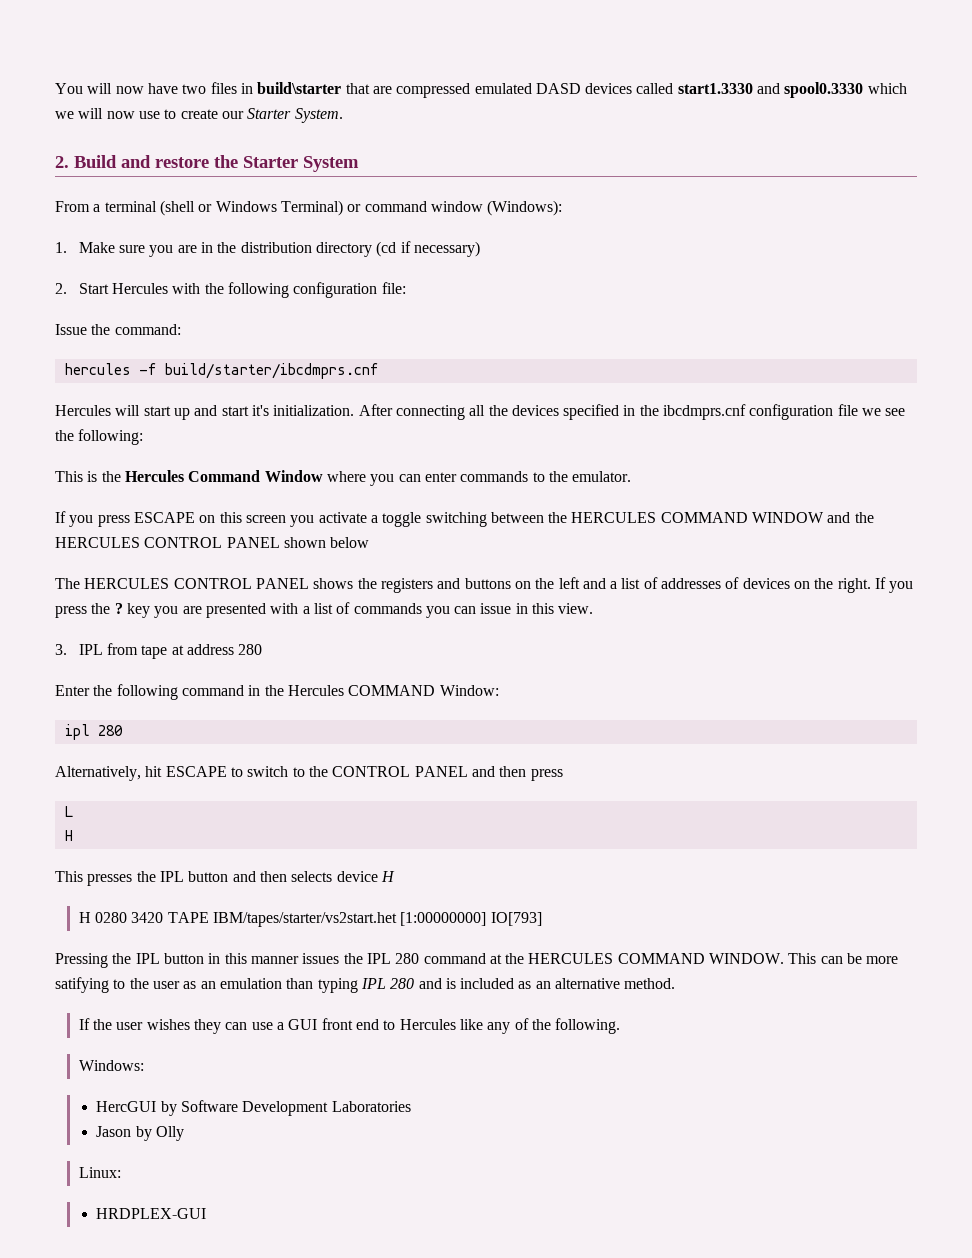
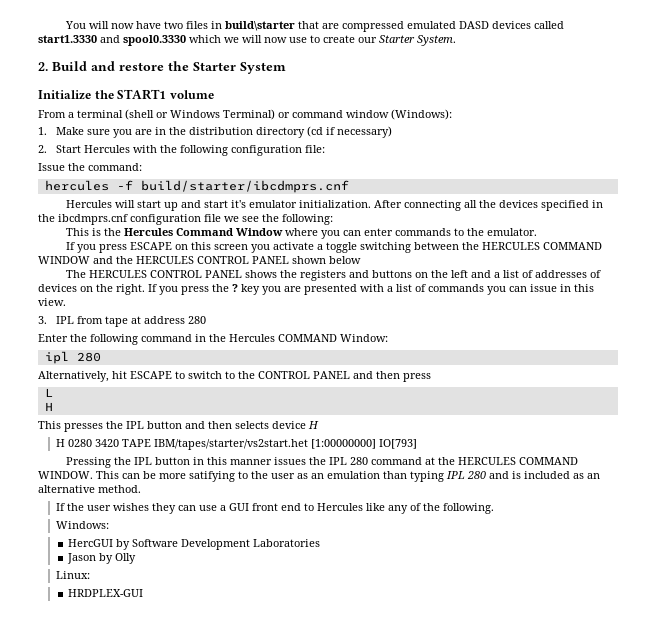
(359, 164) none -> [38,89,214,100] // Initialize the START1 volume
(269, 410) none -> [249,200,298,208] emulator

